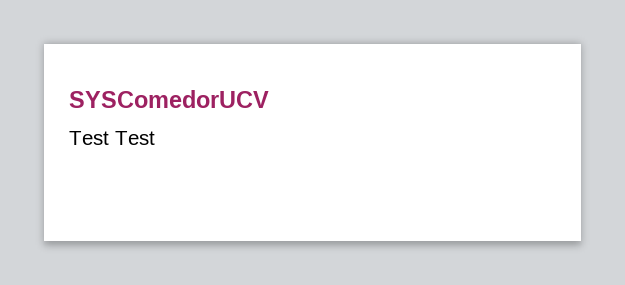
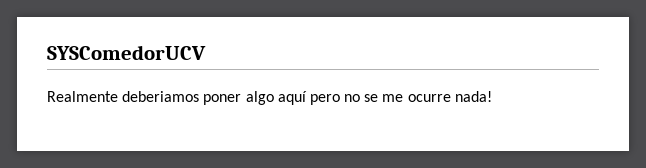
[69,131,155,145] Test Test -> [47,91,492,105] Realmente deberiamos poner algo aquí pero no se me ocurre nada!

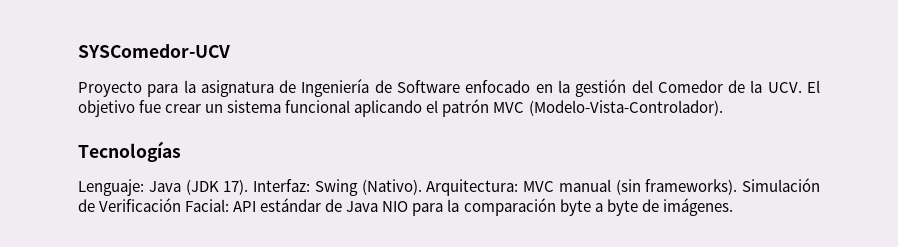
[47,45,206,60] [47,91,492,105] SYSComedorUCV // Realmente deberiamos poner algo aquí pero no se me ocurre nada! -> [78,44,230,58] [78,79,820,97] [78,99,723,117] [78,141,181,162] [78,178,820,196] [78,198,733,216] SYSComedor-UCV // Proyecto para la asignatura de Ingeniería de Software enfocado en la gestión del Comedor de la UCV. El objetivo fue crear un sistema funcional aplicando el patrón MVC (Modelo-Vista-Controlador). // Tecnologías // Lenguaje: Java (JDK 17). Interfaz: Swing (Nativo). Arquitectura: MVC manual (sin frameworks). Simulación de Verificación Facial: API estándar de Java NIO para la comparación byte a byte de imágenes.

